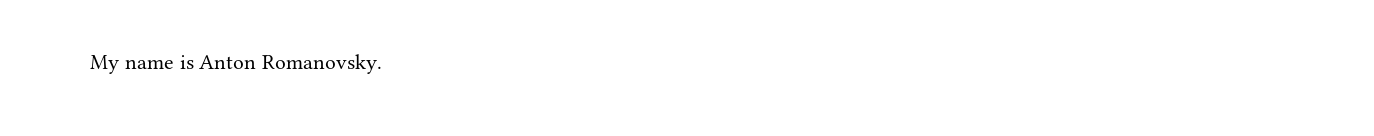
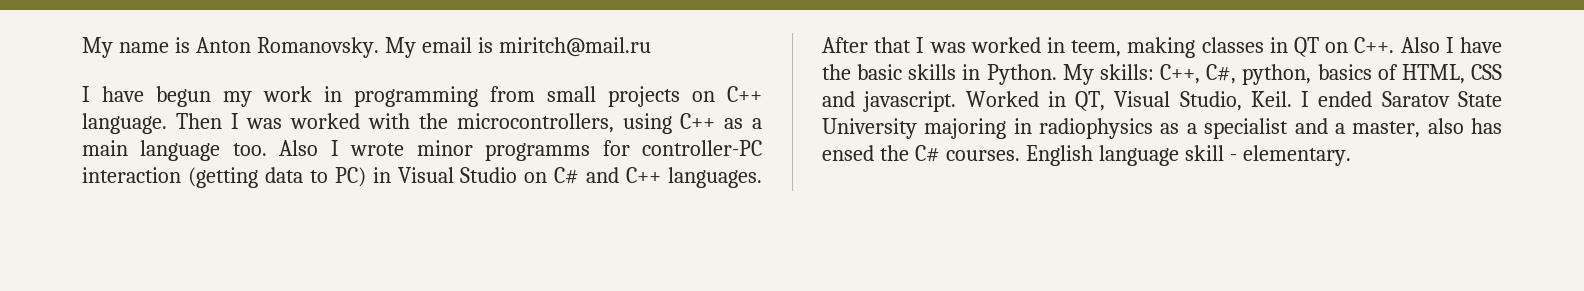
(383, 64) none -> [384,37,651,58] [82,86,762,107] [82,113,763,134] [82,140,762,161] [82,167,762,188] [822,37,1502,58] [822,64,1502,85] [822,91,1502,112] [822,118,1502,139] [822,145,1351,166] My email is miritch@mail.ru // I have begun my work in programming from small projects on C++ language. Then I was worked with the microcontrollers, using C++ as a main language too. Also I wrote minor programms for controller-PC interaction (getting data to PC) in Visual Studio on C# and C++ languages. After that I was worked in teem, making classes in QT on C++. Also I have the basic skills in Python. My skills: C++, C#, python, basics of HTML, CSS and javascript. Worked in QT, Visual Studio, Keil. I ended Saratov State University majoring in radiophysics as a specialist and a master, also has ensed the C# courses. English language skill - elementary.

